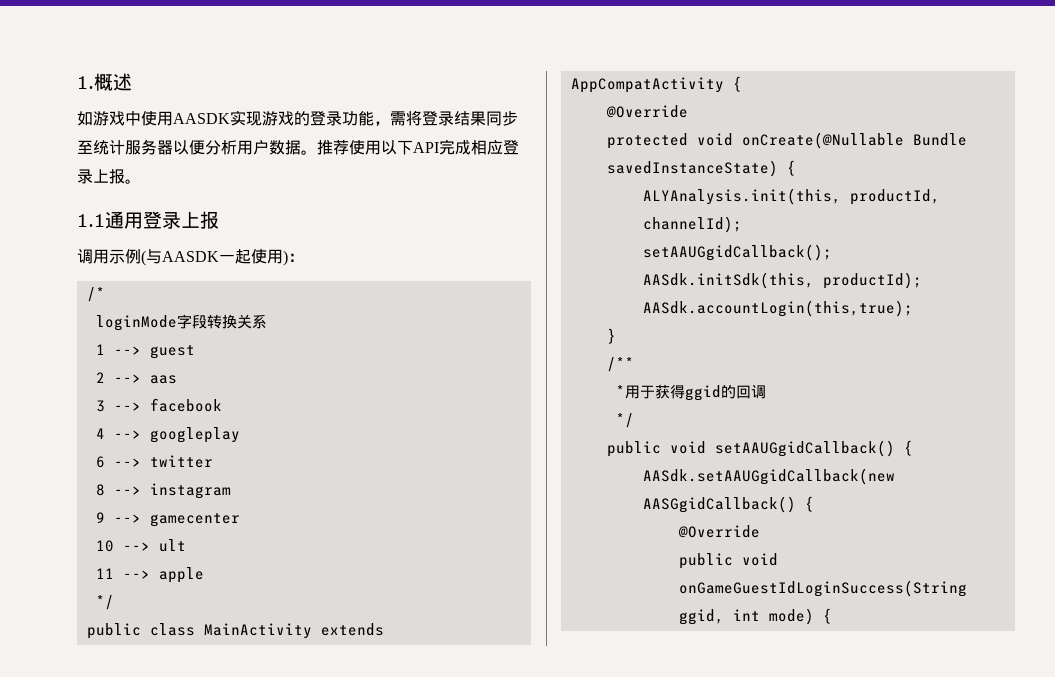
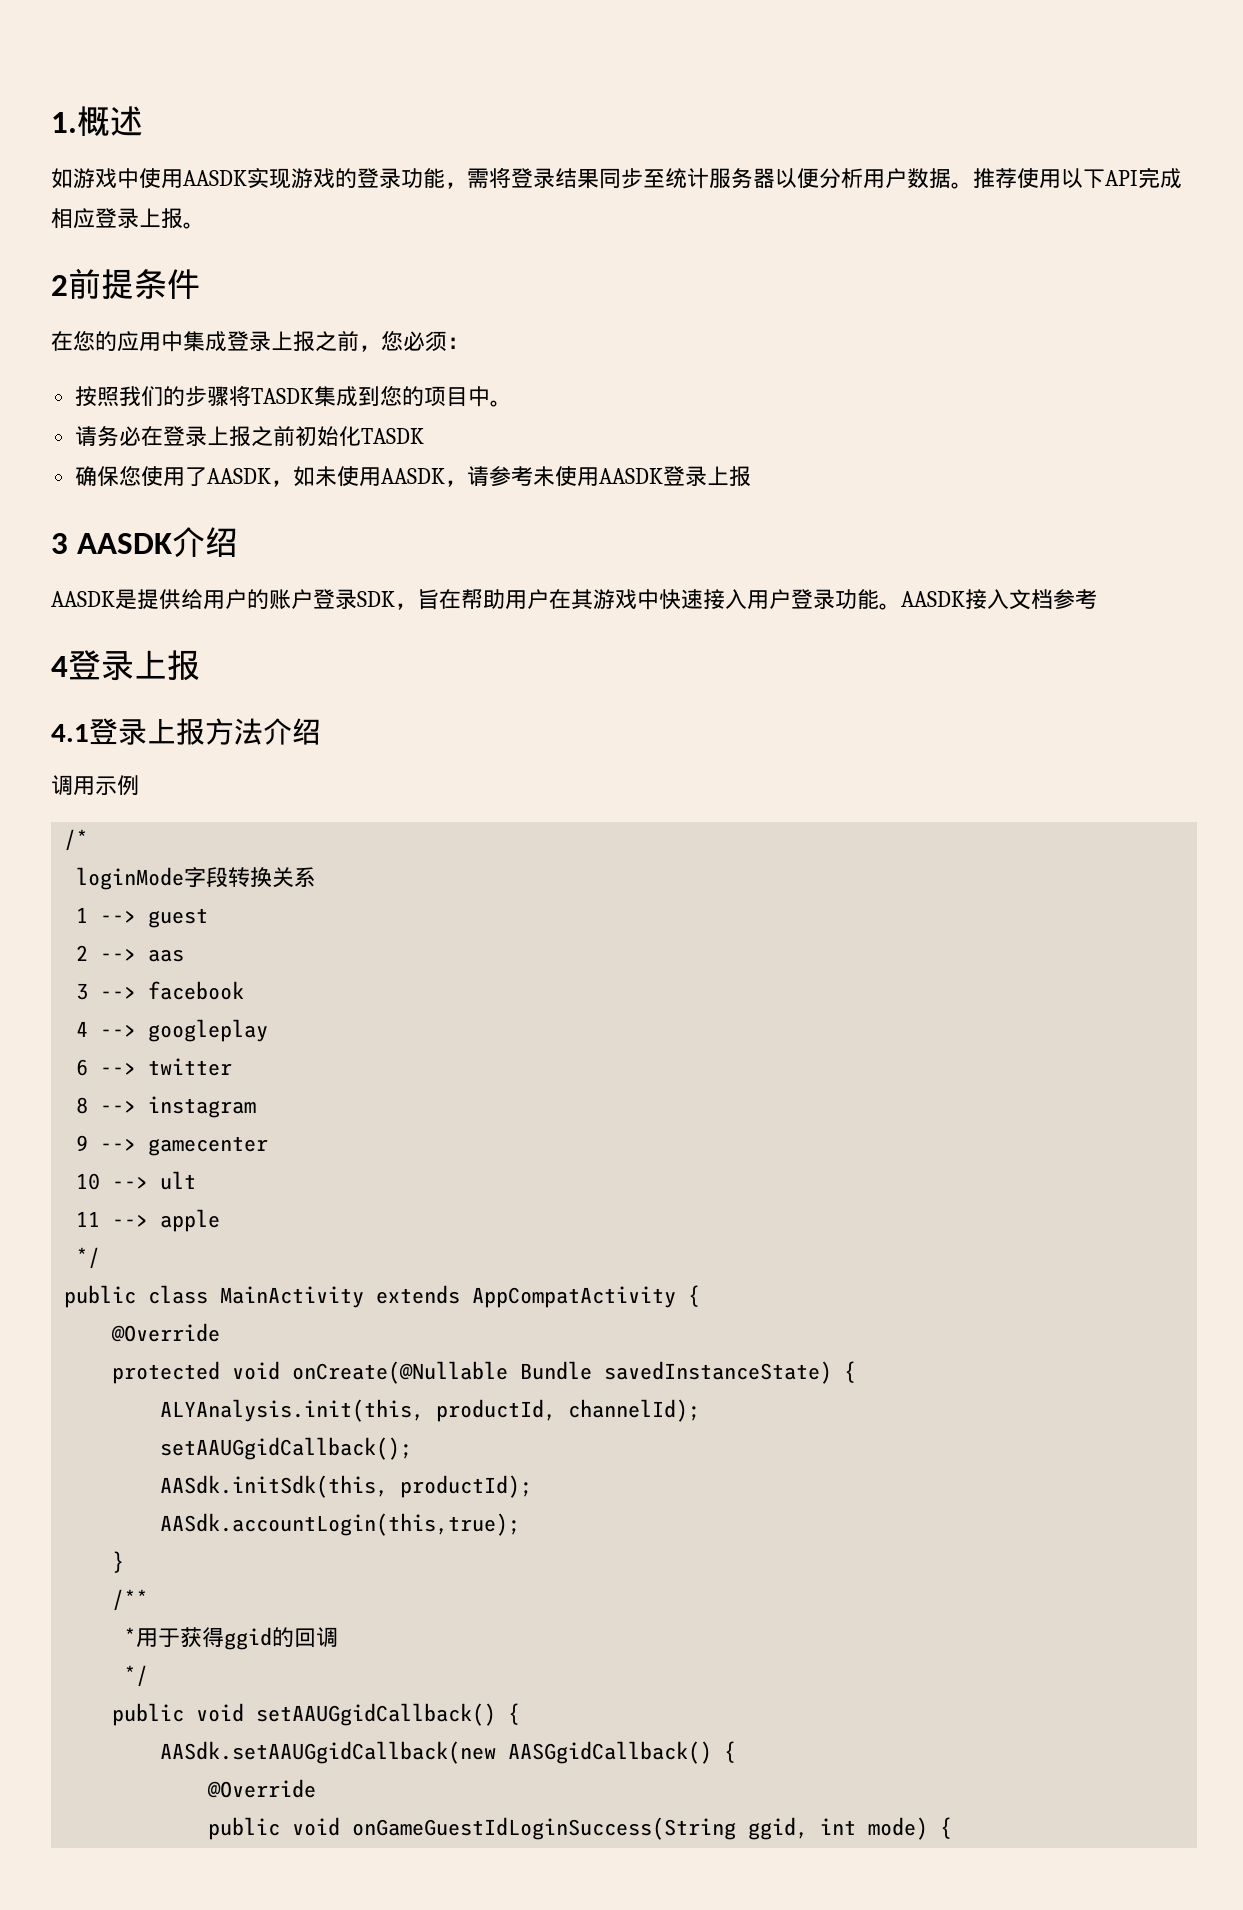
[77,211,219,229] [77,249,304,266] 1.1通用登录上报 // 调用示例(与AASDK一起使用)： -> [51,268,200,299] [51,330,469,352] [75,385,513,407] [75,425,425,447] [75,465,752,487] [51,527,238,558] [51,589,1097,610] [51,650,200,681] [51,718,321,745] [51,775,139,796] 2前提条件 // 在您的应用中集成登录上报之前，您必须： // 按照我们的步骤将TASDK集成到您的项目中。 // 请务必在登录上报之前初始化TASDK // 确保您使用了AASDK，如未使用AASDK，请参考未使用AASDK登录上报 // 3 AASDK介绍 // AASDK是提供给用户的账户登录SDK，旨在帮助用户在其游戏中快速接入用户登录功能。AASDK接入文档参考 // 4登录上报 // 4.1登录上报方法介绍 // 调用示例

